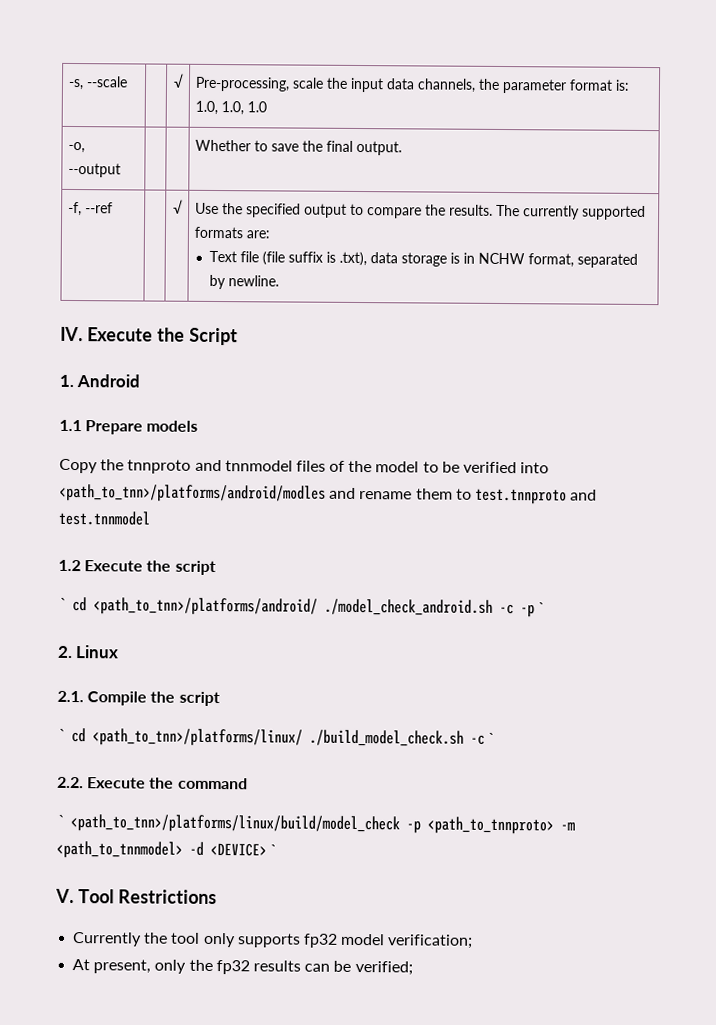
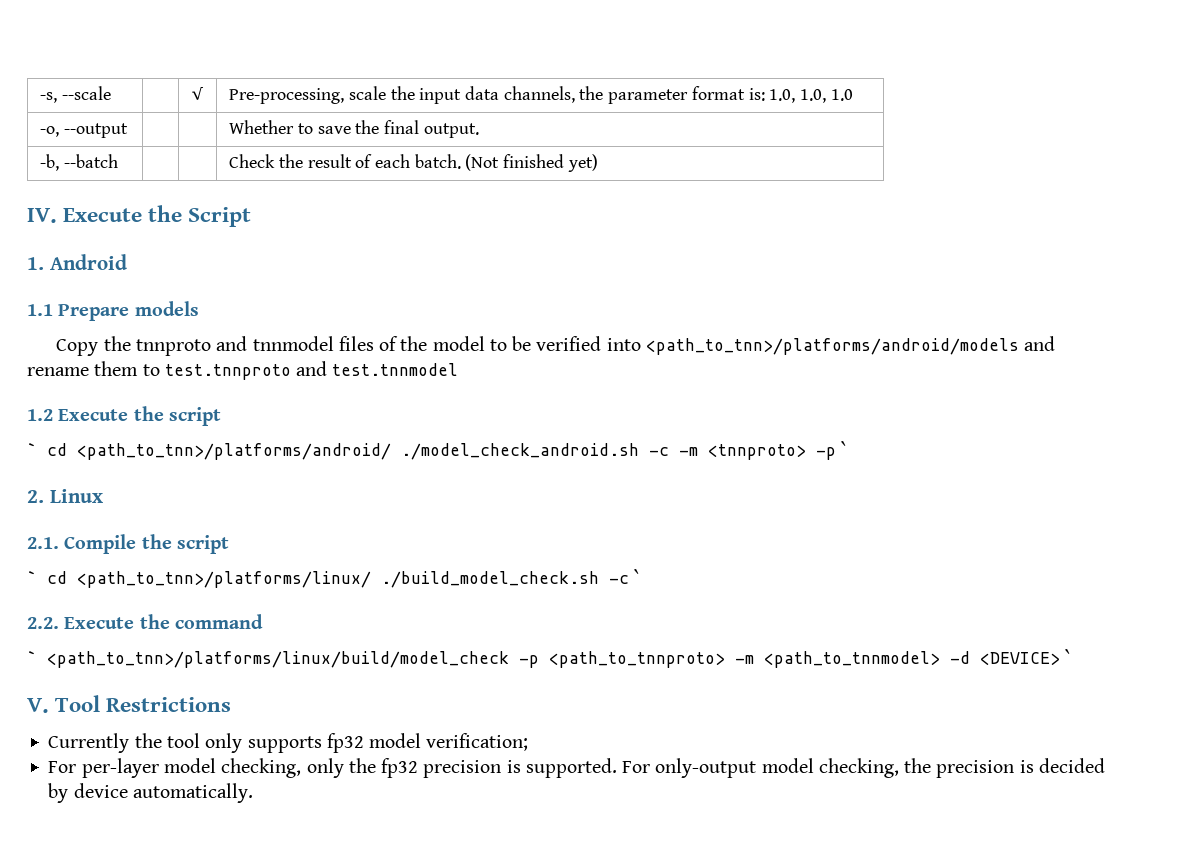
[67,201,113,217] [172,199,183,214] [194,202,646,220] [193,226,270,239] [209,250,639,268] [209,274,280,290] -f, --ref | | √ | Use the specified output to compare the results. The currently supported formats are: // Text file (file suffix is .txt), data storage is in NCHW format, separated by newline. -> [40,154,118,171] [229,154,598,172] -b, --batch | | | Check the result of each batch. (Not finished yet)
[59,483,326,503] <path_to_tnn>/platforms/android/modles -> [645,338,1019,355] <path_to_tnn>/platforms/android/models
(514, 609) none -> [679,444,806,460] -m <tnnproto>
[72,959,413,976] At present, only the fp32 results can be verified; -> [48,758,1105,778] [48,783,253,803] For per-layer model checking, only the fp32 precision is supported. For only-output model checking, the precision is decided by device automatically.

